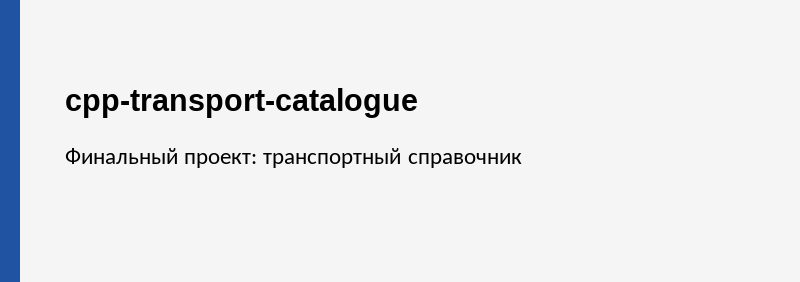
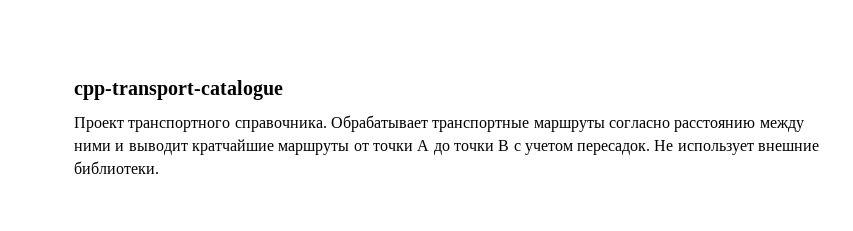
[65,148,522,168] Финальный проект: транспортный справочник -> [74,115,804,132] [74,139,820,155] [74,161,159,174] Проект транспортного справочника. Обрабатывает транспортные маршруты согласно расстоянию между ними и выводит кратчайшие маршруты от точки A до точки B с учетом пересадок. Не использует внешние библиотеки.

